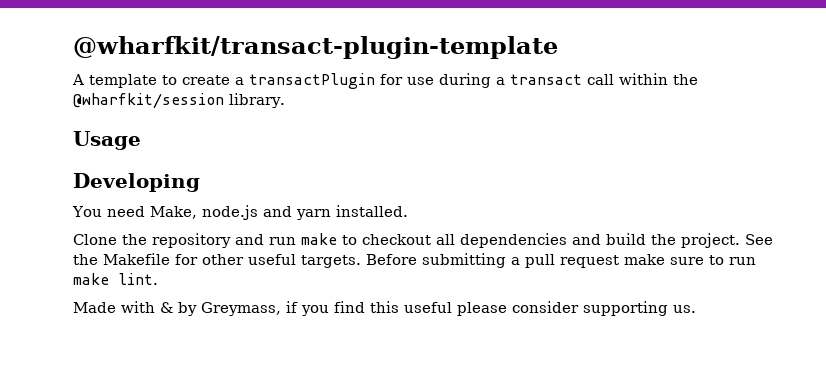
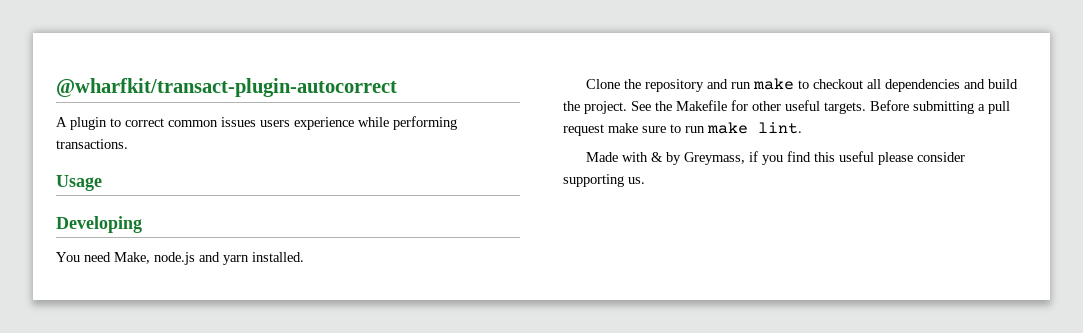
[73,36,558,59] @wharfkit/transact-plugin-template -> [56,78,397,97] @wharfkit/transact-plugin-autocorrect
[89,73,698,89] [73,93,285,109] template to create a transactPlugin for use during a transact call within the @wharfkit/session library. -> [70,116,457,130] [56,139,128,149] plugin to correct common issues users experience while performing transactions.

